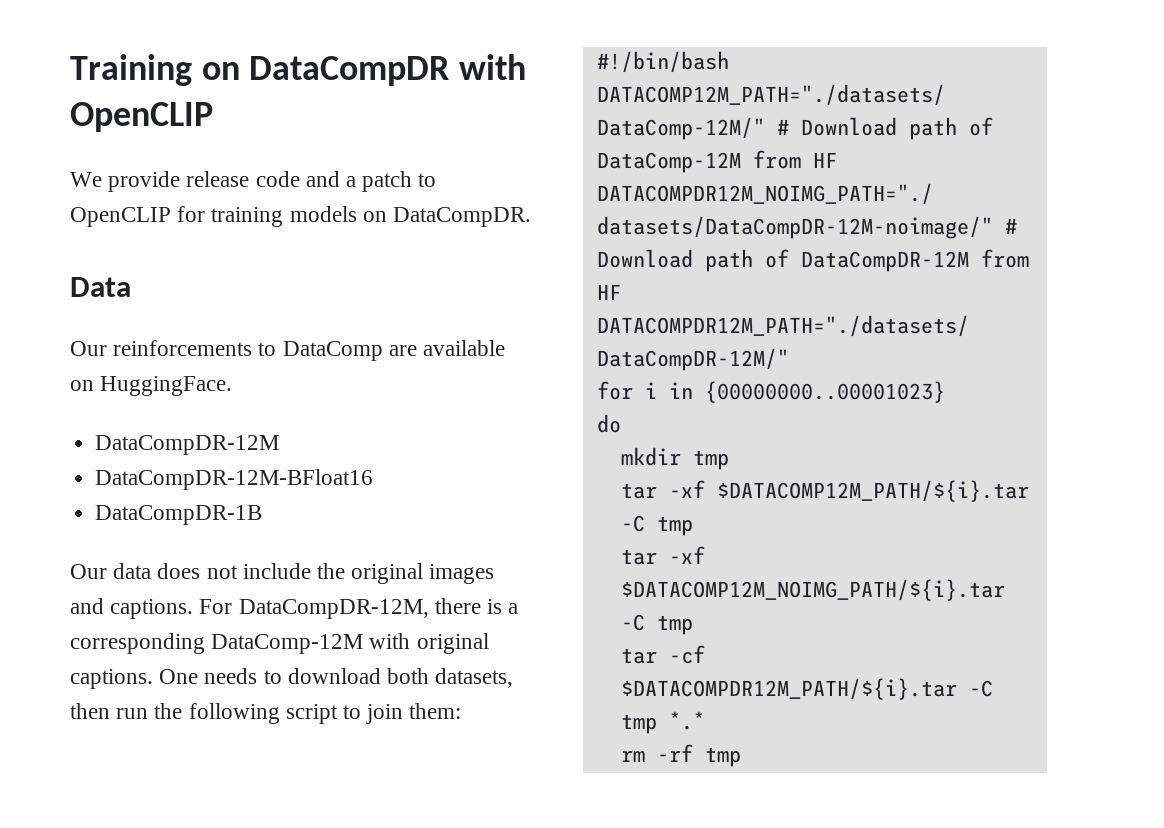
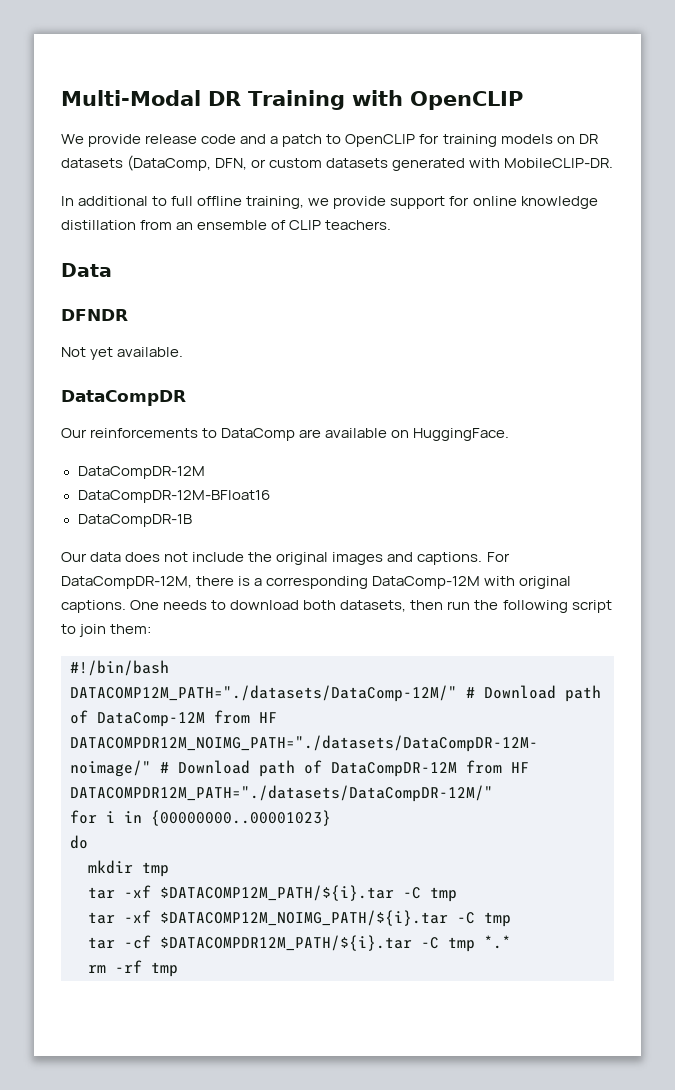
[70,54,450,86] Training on DataCompDR -> [61,90,345,110] Multi-Modal DR Training
[393,207,532,227] [70,277,131,297] DataCompDR. // Data -> [578,134,598,144] [61,155,614,171] [61,196,598,209] [61,220,392,230] [61,263,112,277] [61,309,128,321] [61,347,184,360] [61,390,186,406] DR datasets (DataComp, DFN, or custom datasets generated with MobileCLIP-DR. // In additional to full offline training, we provide support for online knowledge distillation from an ensemble of CLIP teachers. // Data // DFNDR // Not yet available. // DataCompDR

